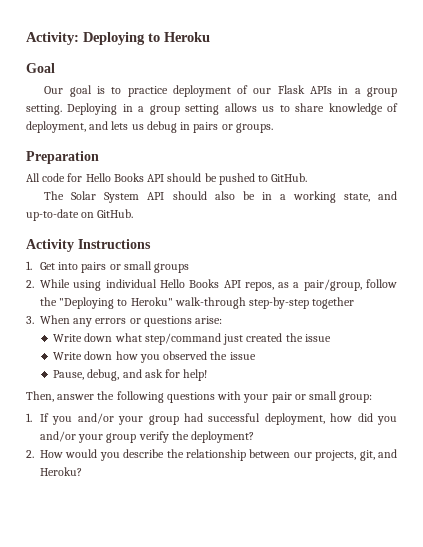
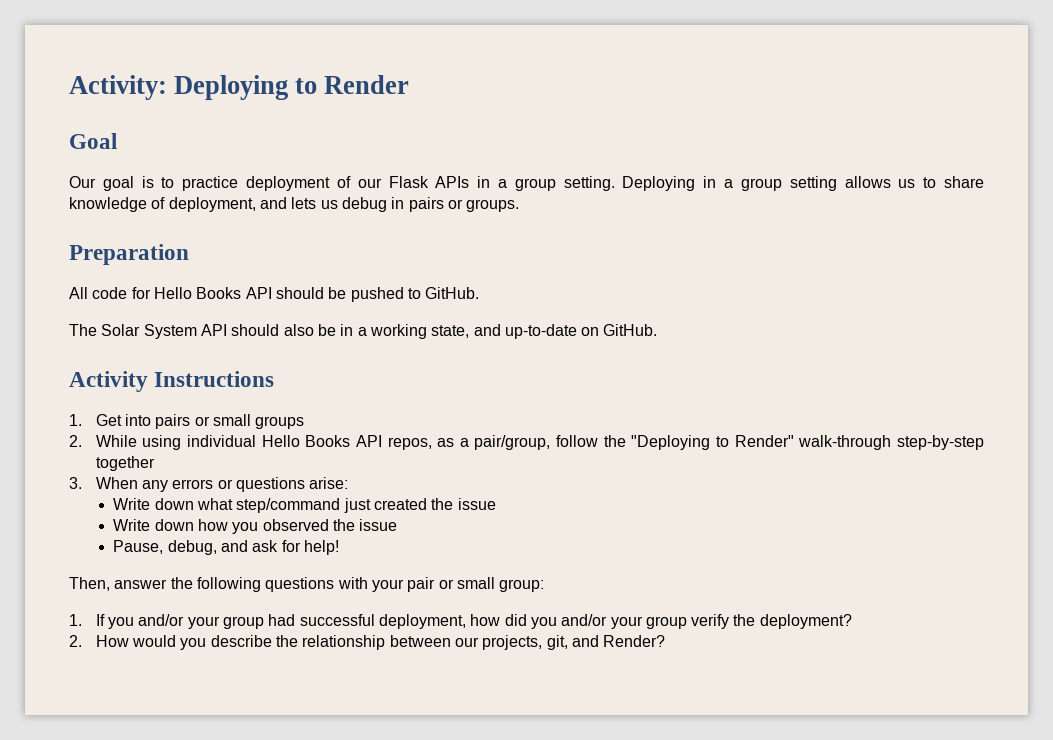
[164,32,210,42] Heroku -> [324,75,410,94] Render
[130,297,173,306] Heroku" -> [734,435,794,447] Render"
[40,467,82,476] Heroku? -> [603,635,666,647] Render?

